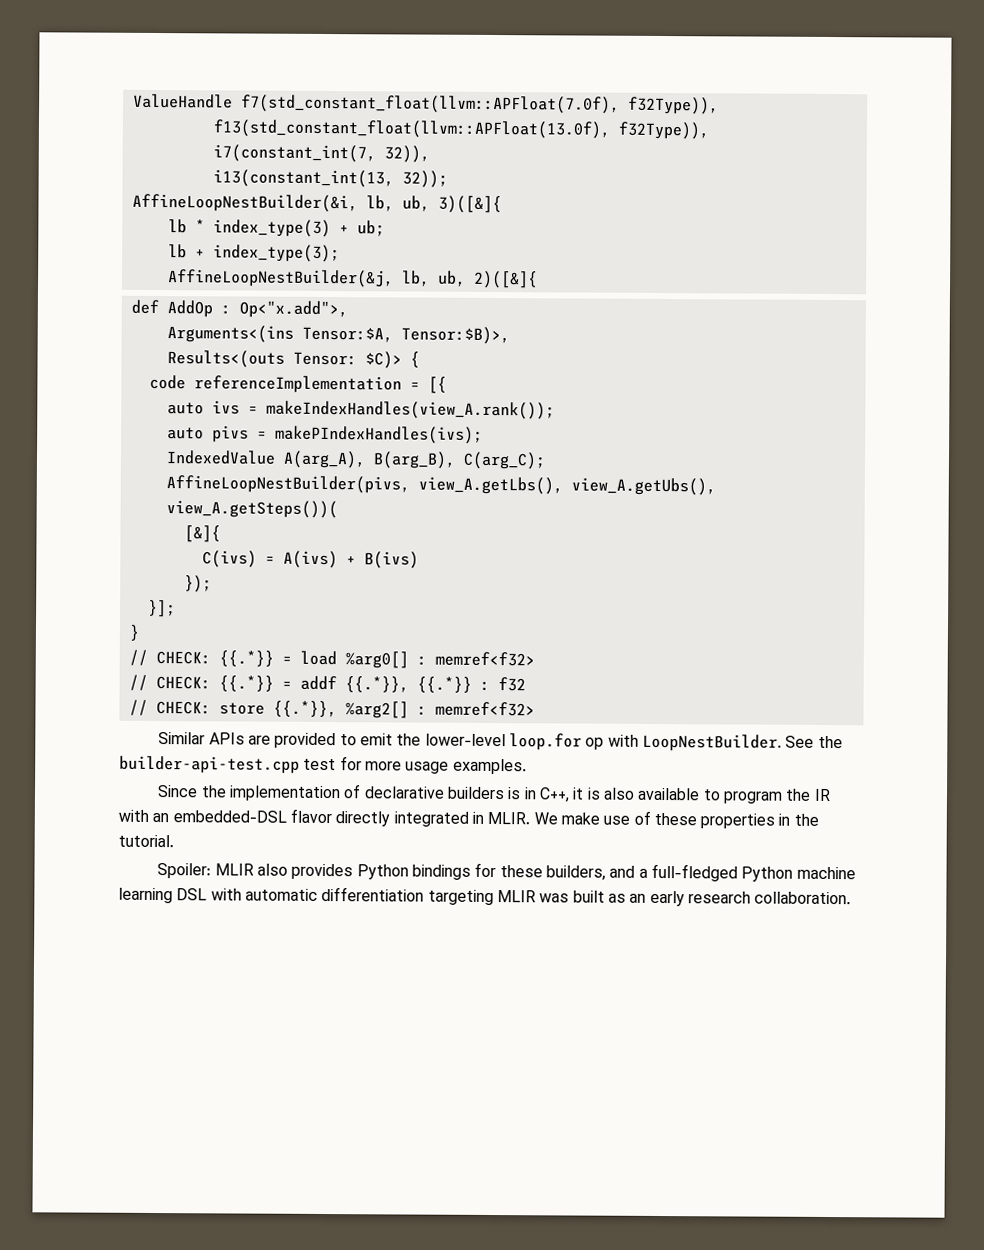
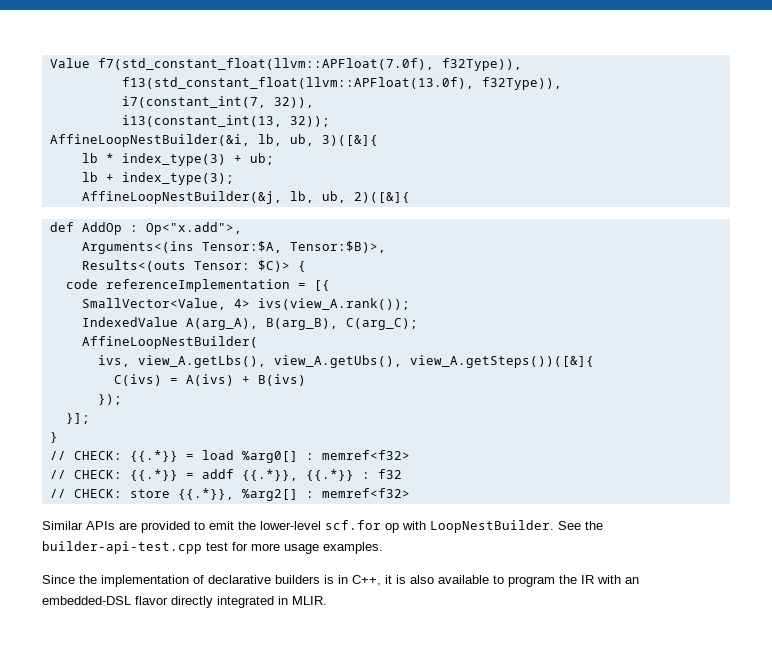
[132,93,233,109] ValueHandle -> [49,58,90,68] Value
[166,400,555,420] [166,425,483,444] auto ivs = makeIndexHandles(view_A.rank()); // auto pivs = makePIndexHandles(ivs); -> [81,298,410,310] SmallVector<Value, 4> ivs(view_A.rank());
[165,475,716,496] [165,500,338,519] [183,525,221,543] AffineLoopNestBuilder(pivs, view_A.getLbs(), view_A.getUbs(), view_A.getSteps())( // [&]{ -> [81,336,258,349] [97,355,594,368] AffineLoopNestBuilder( // ivs, view_A.getLbs(), view_A.getUbs(), view_A.getSteps())([&]{
[508,733,582,751] loop.for -> [325,520,381,530] scf.for
[533,810,819,829] [118,834,174,848] [157,862,856,882] [118,886,852,907] We make use of these properties in the tutorial. // Spoiler: MLIR also provides Python bindings for these builders, and a full-fledged Python machine learning DSL with automatic differentiation targeting MLIR was built as an early research collaboration. -> (327, 600) none

